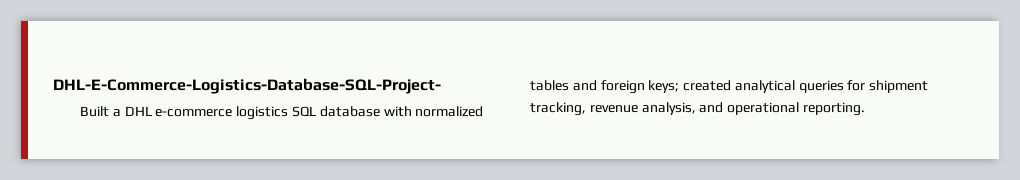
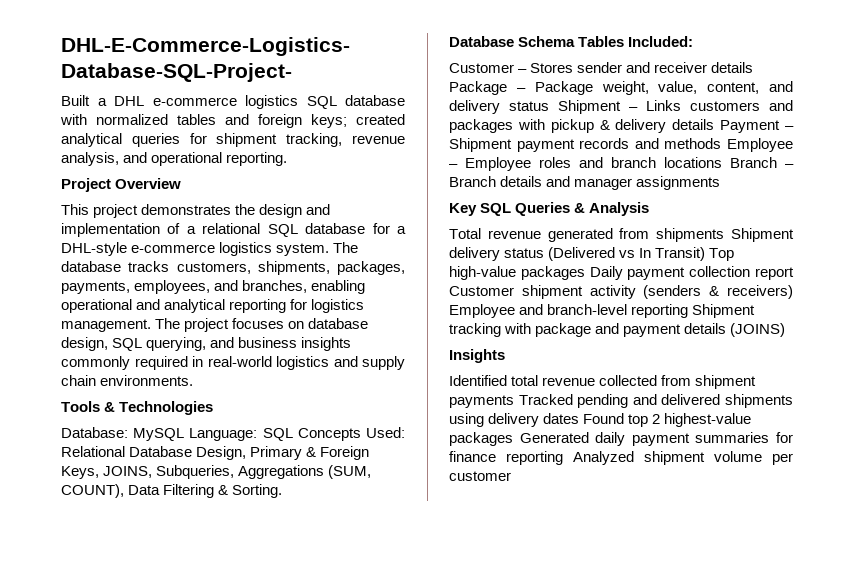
(865, 109) none -> [61,178,182,192] [61,204,331,218] [61,223,406,237] [61,242,359,256] [61,261,405,275] [61,280,366,294] [61,299,365,313] [61,318,369,332] [61,337,352,351] [61,356,405,370] [61,375,194,386] [61,401,214,415] [61,427,405,441] [61,446,370,460] [61,465,372,479] [61,484,283,498] [449,36,694,47] [449,62,754,73] [449,81,793,95] [449,100,793,114] [449,119,795,133] [449,138,793,152] [449,157,794,171] [449,176,721,190] [449,202,650,216] [449,228,794,242] [449,247,735,261] [449,266,794,280] [449,285,793,299] [449,304,756,318] [449,323,786,337] [449,349,505,363] [449,375,757,389] [449,394,793,408] [449,413,752,427] [449,432,793,446] [449,451,793,465] [449,471,511,481] // Project Overview // This project demonstrates the design and implementation of a relational SQL database for a DHL-style e-commerce logistics system. The database tracks customers, shipments, packages, payments, employees, and branches, enabling operational and analytical reporting for logistics management. The project focuses on database design, SQL querying, and business insights commonly required in real-world logistics and supply chain environments. // Tools & Technologies // Database: MySQL Language: SQL Concepts Used: Relational Database Design, Primary & Foreign Keys, JOINS, Subqueries, Aggregations (SUM, COUNT), Data Filtering & Sorting. // Database Schema Tables Included: // Customer – Stores sender and receiver details Package – Package weight, value, content, and delivery status Shipment – Links customers and packages with pickup & delivery details Payment – Shipment payment records and methods Employee – Employee roles and branch locations Branch – Branch details and manager assignments // Key SQL Queries & Analysis // Total revenue generated from shipments Shipment delivery status (Delivered vs In Transit) Top high-value packages Daily payment collection report Customer shipment activity (senders & receivers) Employee and branch-level reporting Shipment tracking with package and payment details (JOINS) // Insights // Identified total revenue collected from shipment payments Tracked pending and delivered shipments using delivery dates Found top 2 highest-value packages Generated daily payment summaries for finance reporting Analyzed shipment volume per customer

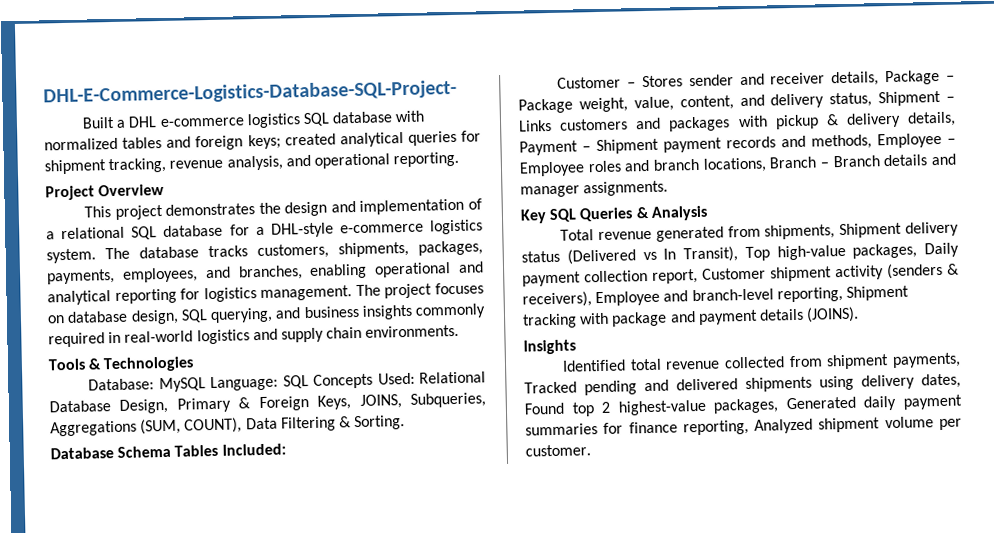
[711,62,754,73] details -> [831,71,880,87] details,
[509,101,549,111] status -> [829,92,873,108] status,
[672,119,715,130] details -> [907,111,956,127] details,
[664,138,722,149] methods -> [811,134,872,150] methods,
[664,157,722,168] locations -> [702,157,767,173] locations,
[636,176,721,190] assignments -> [583,180,669,197] assignments.
[656,228,725,242] shipments -> [764,224,836,240] shipments,
[655,247,706,261] Transit) -> [683,246,738,263] Transit),
[520,266,585,280] packages -> [852,243,918,259] packages,
[755,267,794,280] report -> [652,268,698,284] report,
[727,285,793,299] receivers) -> [522,291,592,308] receivers),
[631,304,689,318] reporting -> [776,287,843,303] reporting,
[730,323,786,337] (JOINS) -> [806,306,860,323] (JOINS).
[449,395,514,408] payments -> [892,352,961,368] payments,
[543,413,580,424] dates -> [921,373,961,389] dates,
[449,432,513,446] packages -> [713,398,780,414] packages,
[506,451,563,465] reporting -> [682,419,749,436] reporting,
[449,471,511,481] customer -> [525,444,591,457] customer.

